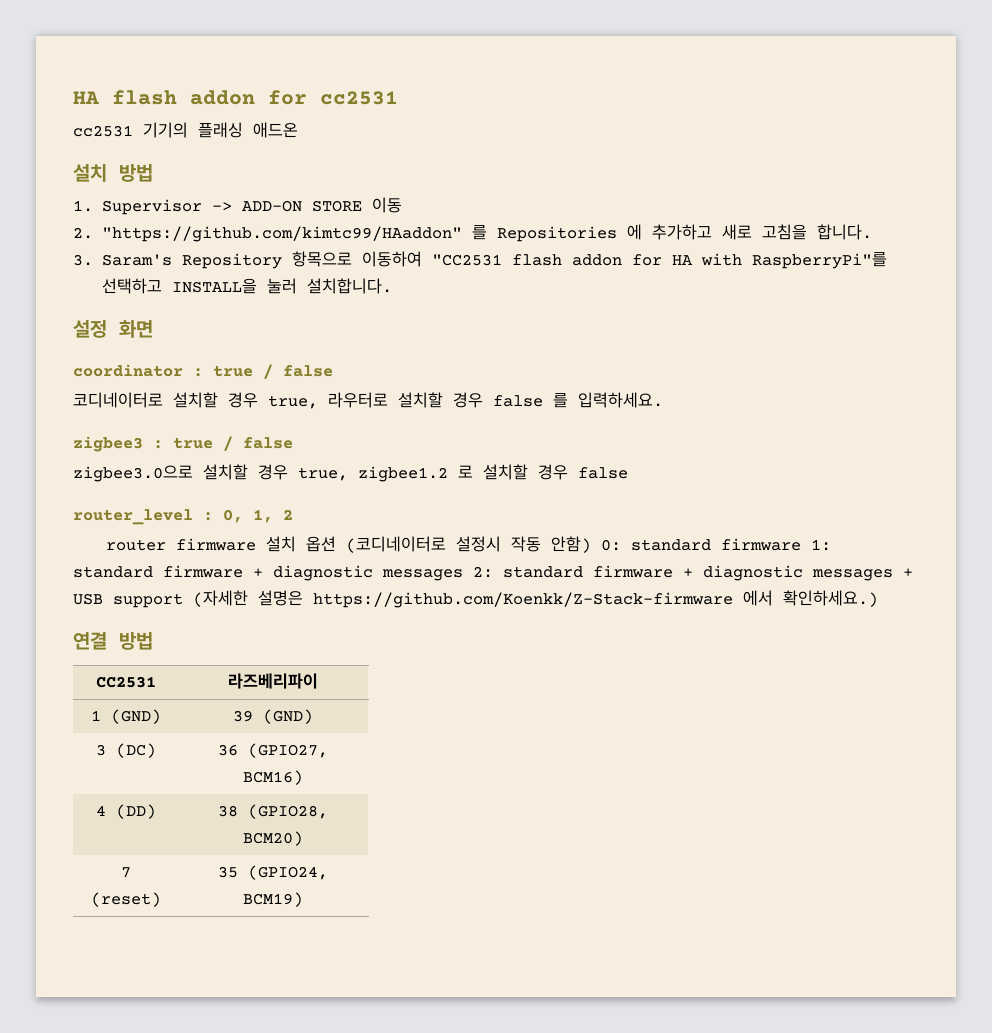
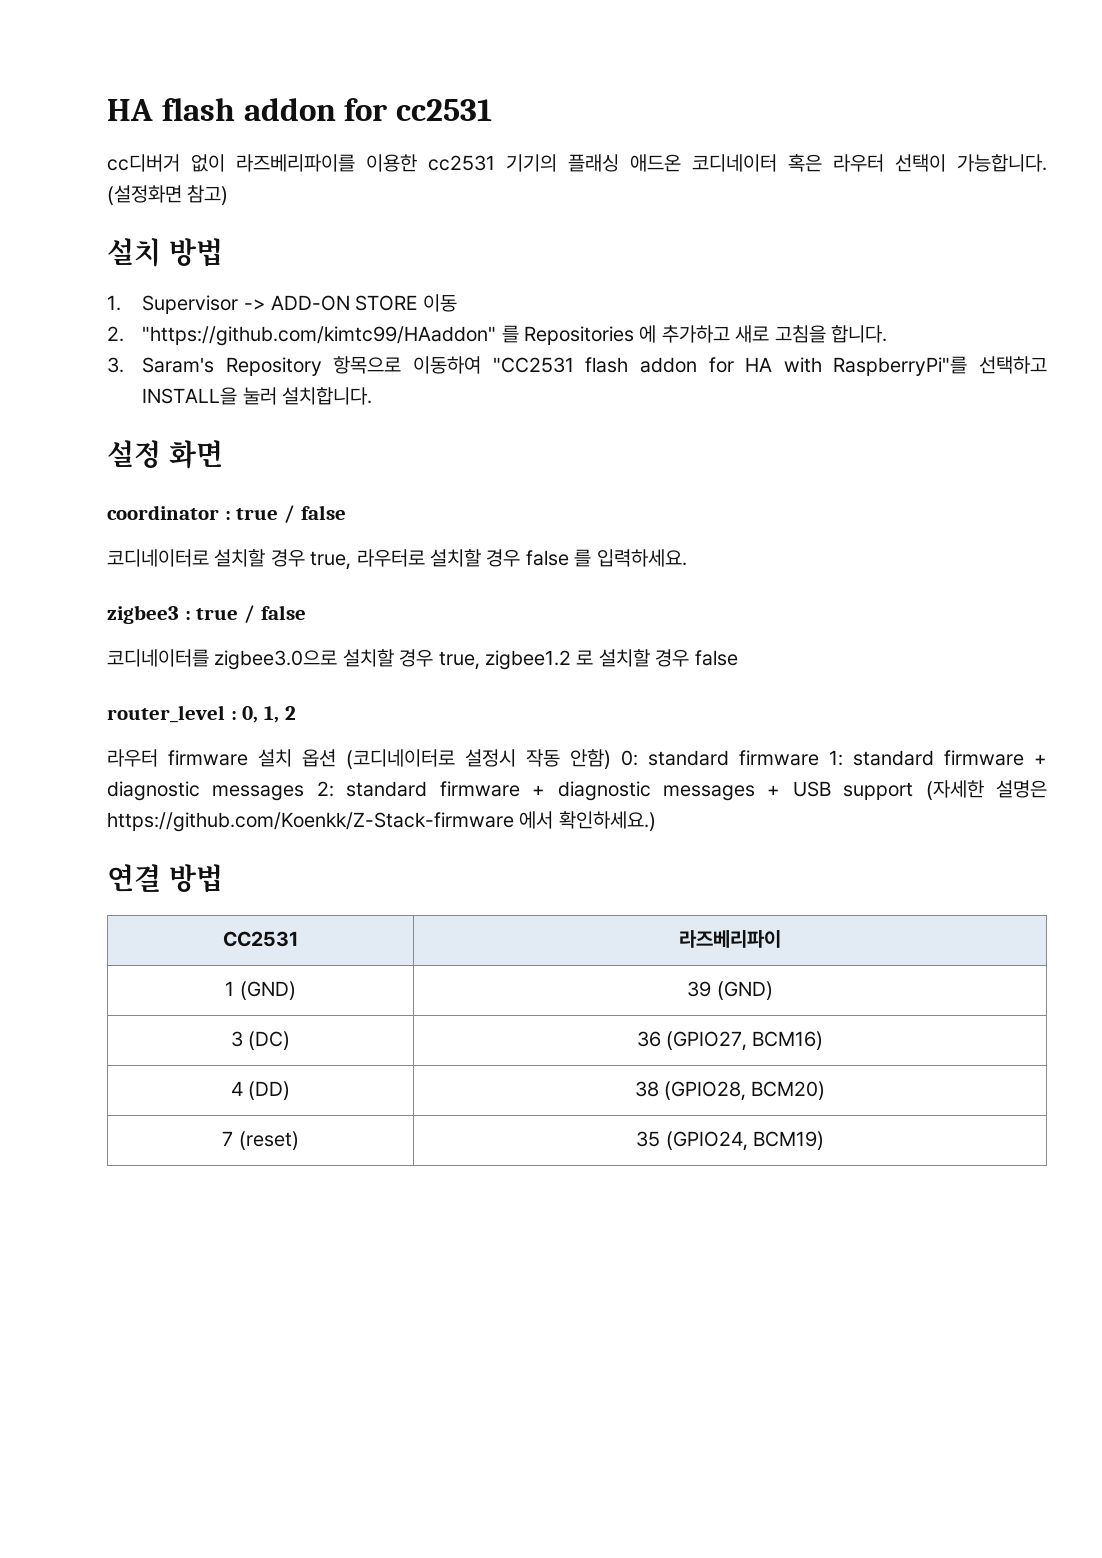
(398, 98) none -> [107,154,417,172] cc디버거 없이 라즈베리파이를 이용한
(298, 130) none -> [692,153,1047,172] [107,185,229,205] 코디네이터 혹은 라우터 선택이 가능합니다. (설정화면 참고)
(293, 443) none -> [107,649,209,667] 코디네이터를
[106,539,167,551] router -> [107,749,158,767] 라우터

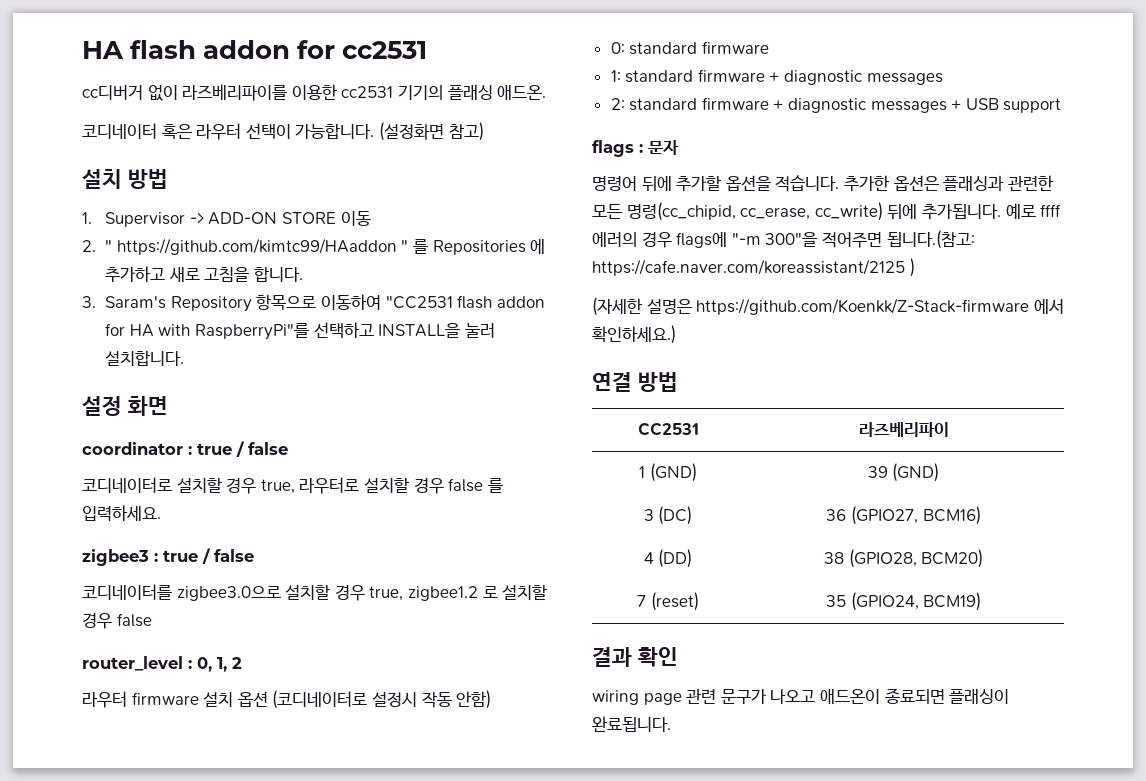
[630,154,681,172] 애드온 -> [497,85,547,100] 애드온. //
[142,326,497,346] "https://github.com/kimtc99/HAaddon" -> [105,238,409,255] " https://github.com/kimtc99/HAaddon "
(611, 759) none -> (492, 699) //
(819, 758) none -> (769, 47) //
(305, 793) none -> (943, 79) //
(914, 791) none -> [592,140,679,157] [592,175,1053,192] [592,202,1062,221] [592,230,975,249] [592,258,915,277] // flags : 문자 // 명령어 뒤에 추가할 옵션을 적습니다. 추가한 옵션은 플래싱과 관련한 모든 명령(cc_chipid, cc_erase, cc_write) 뒤에 추가됩니다. 예로 ffff 에러의 경우 flags에 "-m 300"을 적어주면 됩니다.(참고: https://cafe.naver.com/koreassistant/2125 ) //
(824, 1140) none -> [592,647,678,667] [592,688,1010,705] [592,716,671,732] // 결과 확인 // wiring page 관련 문구가 나오고 애드온이 종료되면 플래싱이 완료됩니다.

